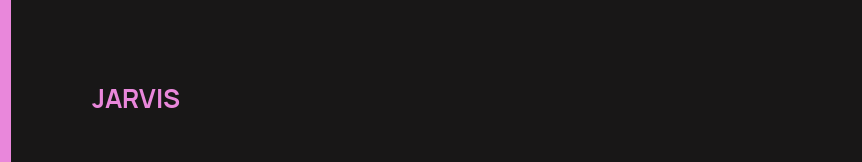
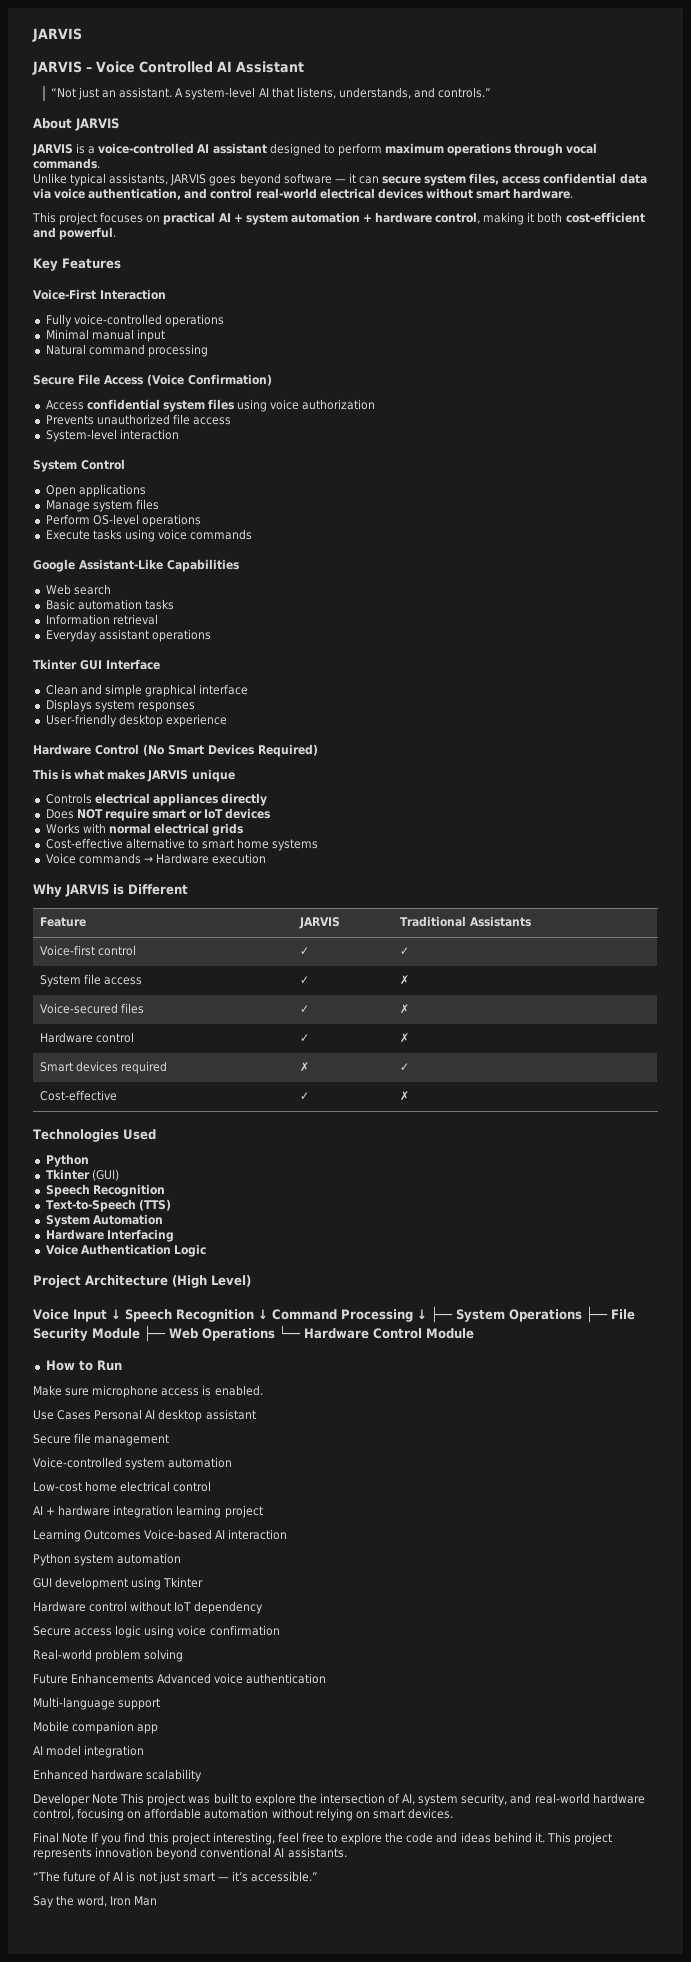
[92,89,180,108] JARVIS -> [32,28,82,42] [32,61,304,75] [50,87,492,100] [33,118,119,131] [32,143,598,156] [33,158,100,169] [33,173,647,186] [33,188,574,200] [32,212,645,225] [33,227,117,240] [33,258,121,271] [33,289,166,300] [45,314,224,327] [45,329,165,342] [45,344,208,357] [33,374,272,386] [45,399,376,412] [45,414,231,425] [45,429,179,442] [33,459,125,472] [45,484,146,497] [45,499,159,512] [45,514,201,527] [45,529,253,542] [33,559,239,572] [45,584,111,595] [45,599,174,610] [45,614,158,625] [45,629,211,642] [33,659,160,670] [45,684,249,697] [45,699,195,712] [45,714,227,727] [33,744,318,757] [33,769,235,782] [45,793,267,806] [45,808,271,821] [45,823,244,836] [45,838,319,851] [45,853,267,864] [33,884,188,897] [40,917,87,927] [299,917,341,929] [400,916,532,927] [40,945,137,956] [300,947,310,955] [400,947,410,955] [40,974,143,987] [300,976,310,984] [400,975,410,985] [40,1003,145,1014] [300,1005,310,1013] [400,1004,410,1014] [40,1032,135,1043] [300,1034,310,1042] [400,1033,410,1043] [40,1061,168,1074] [300,1062,310,1072] [400,1063,410,1071] [40,1090,118,1101] [300,1092,310,1100] [400,1091,410,1101] [33,1129,156,1142] [45,1154,89,1167] [45,1169,119,1181] [45,1184,165,1197] [45,1199,171,1212] [45,1214,163,1227] [45,1229,174,1242] [45,1244,206,1257] [33,1275,251,1288] [33,1306,635,1323] [33,1325,474,1342] [45,1360,122,1371] [33,1385,263,1398] [33,1409,256,1422] [33,1433,170,1446] [33,1457,233,1470] [33,1481,212,1492] [33,1505,263,1518] [33,1529,288,1542] [33,1553,182,1566] [33,1577,204,1590] [33,1601,264,1614] [33,1625,280,1638] [33,1649,184,1662] [33,1673,327,1684] [33,1697,161,1710] [33,1721,159,1734] [33,1745,145,1758] [33,1769,203,1782] [33,1793,645,1806] [33,1808,453,1821] [33,1832,612,1845] [33,1847,347,1860] [33,1871,319,1884] [33,1895,158,1908] JARVIS // JARVIS – Voice Controlled AI Assistant // “Not just an assistant. A system-level AI that listens, understands, and controls.” // About JARVIS // JARVIS is a voice-controlled AI assistant designed to perform maximum operations through vocal commands. // Unlike typical assistants, JARVIS goes beyond software — it can secure system files, access confidential data via voice authentication, and control real-world electrical devices without smart hardware. // This project focuses on practical AI + system automation + hardware control, making it both cost-efficient and powerful. // Key Features // Voice-First Interaction // Fully voice-controlled operations // Minimal manual input // Natural command processing // Secure File Access (Voice Confirmation) // Access confidential system files using voice authorization // Prevents unauthorized file access // System-level interaction // System Control // Open applications // Manage system files // Perform OS-level operations // Execute tasks using voice commands // Google Assistant-Like Capabilities // Web search // Basic automation tasks // Information retrieval // Everyday assistant operations // Tkinter GUI Interface // Clean and simple graphical interface // Displays system responses // User-friendly desktop experience // Hardware Control (No Smart Devices Required) // This is what makes JARVIS unique // Controls electrical appliances directly // Does NOT require smart or IoT devices // Works with normal electrical grids // Cost-effective alternative to smart home systems // Voice commands → Hardware execution // Why JARVIS is Different // Feature | JARVIS | Traditional Assistants // Voice-first control | ✓ | ✓ // System file access | ✓ | ✗ // Voice-secured files | ✓ | ✗ // Hardware control | ✓ | ✗ // Smart devices required | ✗ | ✓ // Cost-effective | ✓ | ✗ // Technologies Used // Python // Tkinter (GUI) // Speech Recognition // Text-to-Speech (TTS) // System Automation // Hardware Interfacing // Voice Authentication Logic // Project Architecture (High Level) // Voice Input ↓ Speech Recognition ↓ Command Processing ↓ ├── System Operations ├── File Security Module ├── Web Operations └── Hardware Control Module // How to Run // Make sure microphone access is enabled. // Use Cases Personal AI desktop assistant // Secure file management // Voice-controlled system automation // Low-cost home electrical control // AI + hardware integration learning project // Learning Outcomes Voice-based AI interaction // Python system automation // GUI development using Tkinter // Hardware control without IoT dependency // Secure access logic using voice confirmation // Real-world problem solving // Future Enhancements Advanced voice authentication // Multi-language support // Mobile companion app // AI model integration // Enhanced hardware scalability // Developer Note This project was built to explore the intersection of AI, system security, and real-world hardware control, focusing on affordable automation without relying on smart devices. // Final Note If you find this project interesting, feel free to explore the code and ideas behind it. This project represents innovation beyond conventional AI assistants. // “The future of AI is not just smart — it’s accessible.” // Say the word, Iron Man

